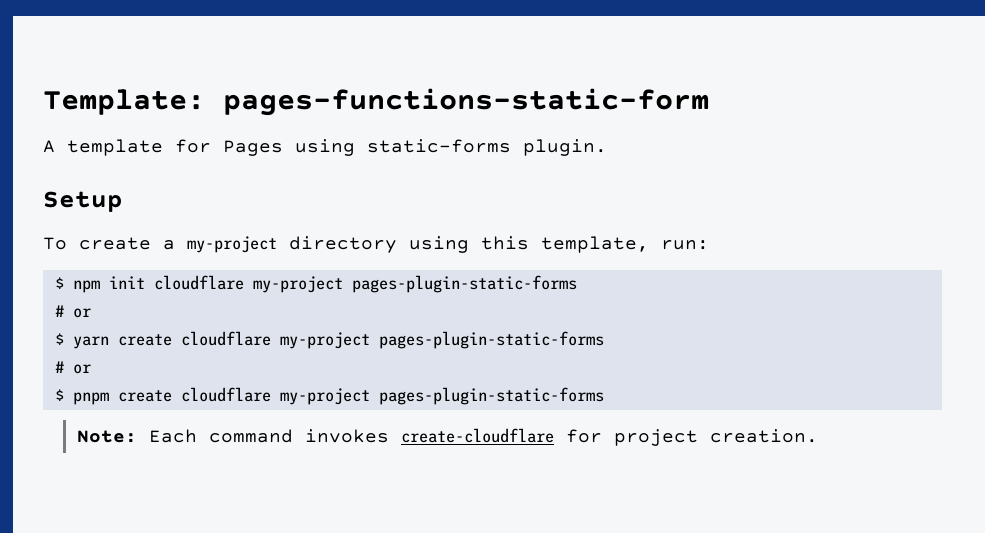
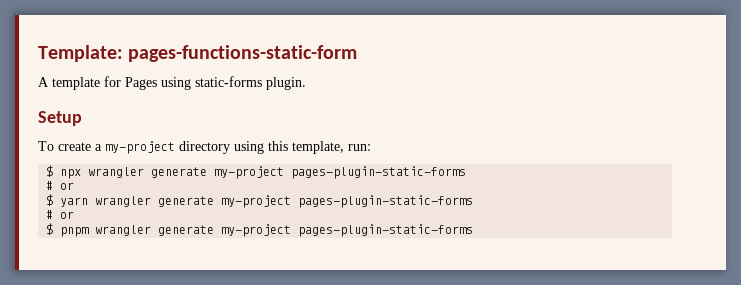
[72,275,244,293] npm init cloudflare -> [60,167,208,179] npx wrangler generate
[117,331,271,346] create cloudflare -> [95,196,215,207] wrangler generate
[117,387,604,405] [76,428,818,446] create cloudflare my-project pages-plugin-static-forms // Note: Each command invokes create-cloudflare for project creation. -> [95,224,474,237] wrangler generate my-project pages-plugin-static-forms

